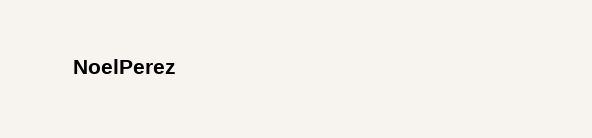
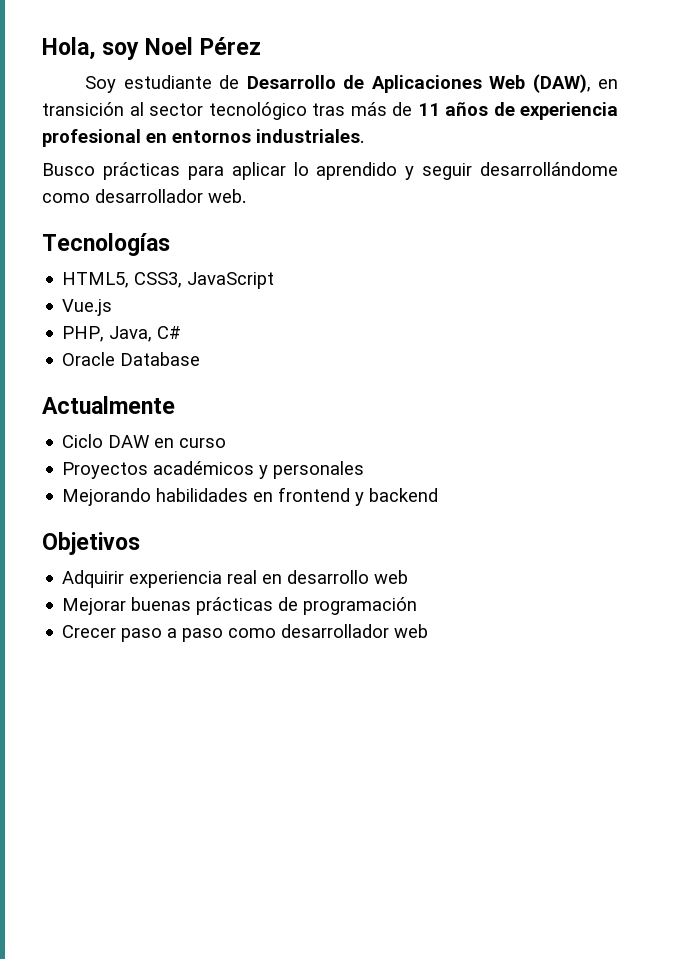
[73,59,176,74] NoelPerez -> [42,37,261,60] [85,74,619,93] [42,102,618,120] [42,129,364,147] [42,162,618,180] [42,189,246,203] [42,233,170,256] [62,272,275,289] [62,299,113,316] [62,326,182,342] [62,352,201,366] [42,396,175,414] [62,434,227,448] [62,461,365,479] [62,487,439,506] [42,532,140,555] [62,570,409,588] [62,597,418,615] [62,624,429,642] Hola, soy Noel Pérez // Soy estudiante de Desarrollo de Aplicaciones Web (DAW), en transición al sector tecnológico tras más de 11 años de experiencia profesional en entornos industriales. // Busco prácticas para aplicar lo aprendido y seguir desarrollándome como desarrollador web. // Tecnologías // HTML5, CSS3, JavaScript // Vue.js // PHP, Java, C# // Oracle Database // Actualmente // Ciclo DAW en curso // Proyectos académicos y personales // Mejorando habilidades en frontend y backend // Objetivos // Adquirir experiencia real en desarrollo web // Mejorar buenas prácticas de programación // Crecer paso a paso como desarrollador web

